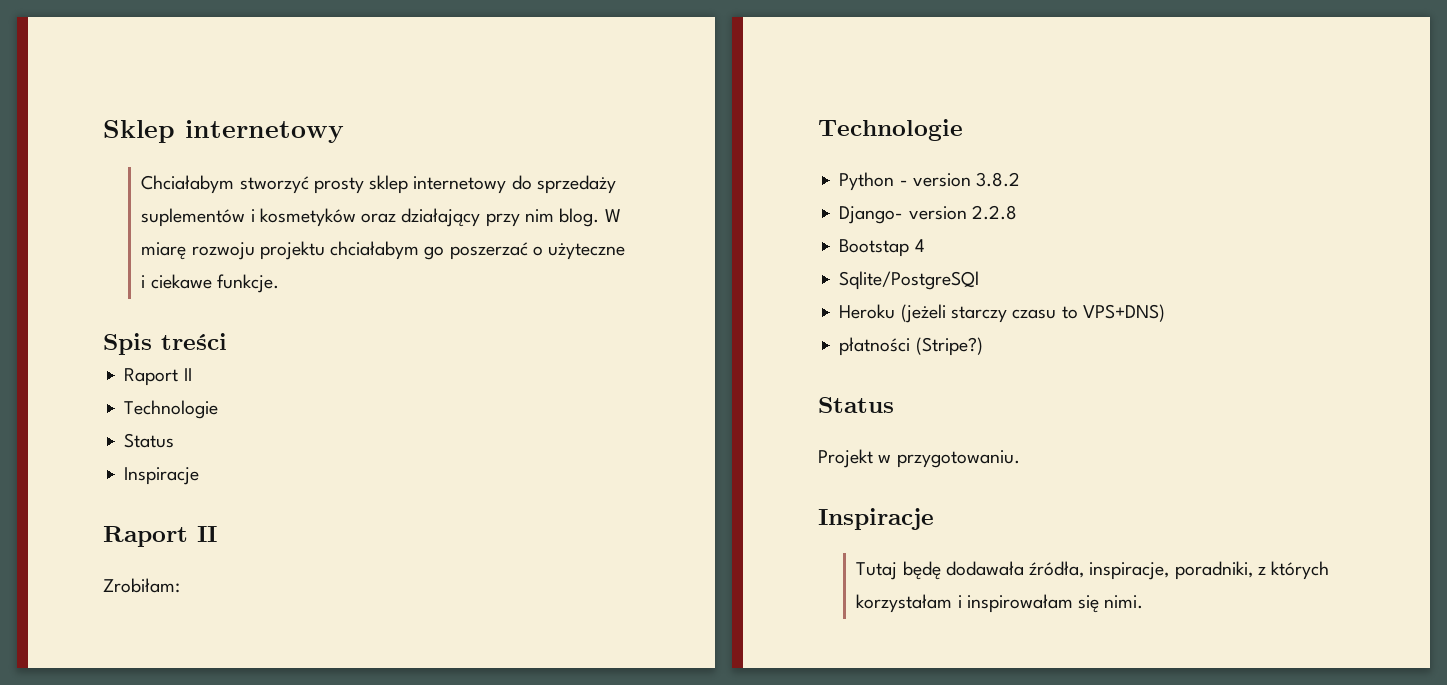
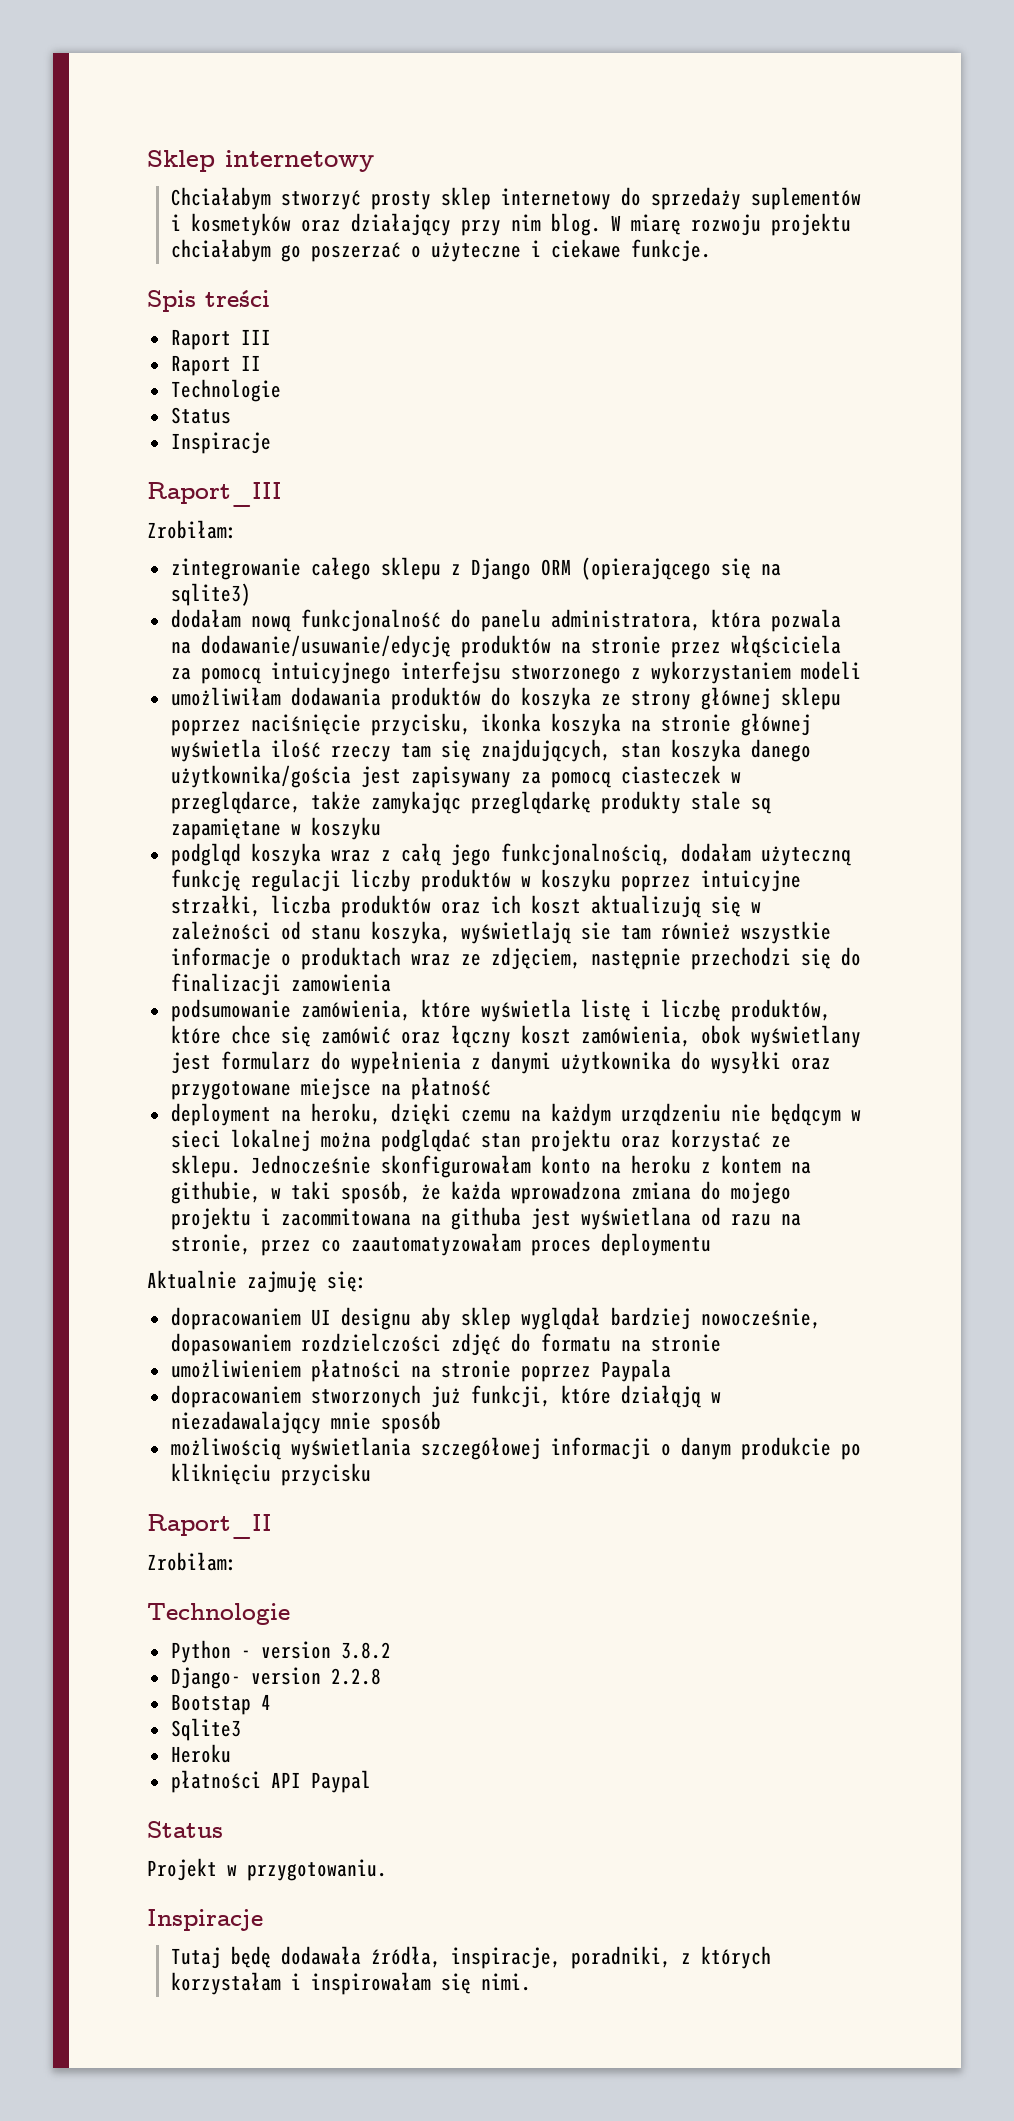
(227, 341) none -> [170,329,271,350] // Raport III
[103,526,217,547] Raport II -> [147,482,282,507] [147,520,237,539] [170,557,781,580] [170,583,251,606] [170,609,841,632] [170,635,841,658] [170,661,861,684] [170,687,841,710] [170,713,811,736] [170,739,811,762] [170,765,741,788] [170,791,771,814] [170,817,381,840] [170,843,851,866] [170,869,801,892] [170,895,761,918] [170,921,831,944] [170,947,861,970] [170,973,391,996] [170,999,831,1022] [170,1025,861,1048] [170,1051,831,1074] [170,1077,491,1100] [170,1103,861,1126] [170,1129,791,1152] [170,1155,811,1178] [170,1181,791,1204] [170,1207,801,1230] [170,1233,711,1256] [147,1270,367,1293] [170,1307,821,1330] [170,1333,721,1356] [170,1359,671,1382] [170,1385,721,1408] [170,1411,441,1434] [170,1437,861,1460] [170,1463,371,1486] [147,1514,272,1539] Raport_III // Zrobiłam: // zintegrowanie całego sklepu z Django ORM (opierającego się na sqlite3) // dodałam nową funkcjonalność do panelu administratora, która pozwala na dodawanie/usuwanie/edycję produktów na stronie przez włąściciela za pomocą intuicyjnego interfejsu stworzonego z wykorzystaniem modeli // umożliwiłam dodawania produktów do koszyka ze strony głównej sklepu poprzez naciśnięcie przycisku, ikonka koszyka na stronie głównej wyświetla ilość rzeczy tam się znajdujących, stan koszyka danego użytkownika/gościa jest zapisywany za pomocą ciasteczek w przeglądarce, także zamykając przeglądarkę produkty stale są zapamiętane w koszyku // podgląd koszyka wraz z całą jego funkcjonalnością, dodałam użyteczną funkcję regulacji liczby produktów w koszyku poprzez intuicyjne strzałki, liczba produktów oraz ich koszt aktualizują się w zależności od stanu koszyka, wyświetlają sie tam również wszystkie informacje o produktach wraz ze zdjęciem, następnie przechodzi się do finalizacji zamowienia // podsumowanie zamówienia, które wyświetla listę i liczbę produktów, które chce się zamówić oraz łączny koszt zamówienia, obok wyświetlany jest formularz do wypełnienia z danymi użytkownika do wysyłki oraz przygotowane miejsce na płatność // deployment na heroku, dzięki czemu na każdym urządzeniu nie będącym w sieci lokalnej można podglądać stan projektu oraz korzystać ze sklepu. Jednocześnie skonfigurowałam konto na heroku z kontem na githubie, w taki sposób, że każda wprowadzona zmiana do mojego projektu i zacommitowana na githuba jest wyświetlana od razu na stronie, przez co zaautomatyzowałam proces deploymentu // Aktualnie zajmuję się: // dopracowaniem UI designu aby sklep wyglądał bardziej nowocześnie, dopasowaniem rozdzielczości zdjęć do formatu na stronie // umożliwieniem płatności na stronie poprzez Paypala // dopracowaniem stworzonych już funkcji, które działąją w niezadawalający mnie sposób // możliwością wyświetlania szczegółowej informacji o danym produkcie po kliknięciu przycisku // Raport_II
[839,271,980,290] Sqlite/PostgreSQl -> [170,1718,241,1741] Sqlite3
[900,304,1165,323] [839,337,983,356] (jeżeli starczy czasu to VPS+DNS) // płatności (Stripe?) -> [170,1770,371,1793] // płatności API Paypal

